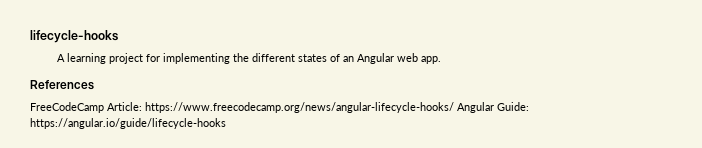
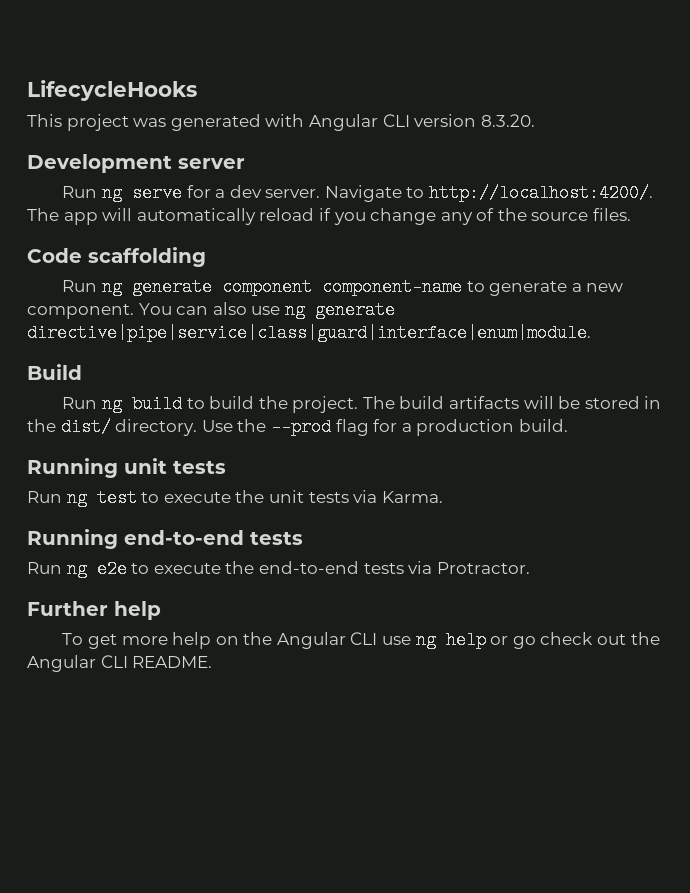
[30,30,118,43] [56,53,441,64] [30,80,94,90] [30,102,529,113] [30,118,226,129] lifecycle-hooks // A learning project for implementing the different states of an Angular web app. // References // FreeCodeCamp Article: https://www.freecodecamp.org/news/angular-lifecycle-hooks/ Angular Guide: https://angular.io/guide/lifecycle-hooks -> [27,80,197,101] [27,114,535,131] [27,154,245,173] [62,184,654,202] [27,208,632,225] [27,247,206,267] [62,278,624,296] [27,301,395,319] [27,324,591,342] [27,364,82,380] [62,395,662,413] [27,418,568,436] [27,458,226,478] [27,489,443,507] [27,529,303,549] [27,560,530,578] [27,601,161,620] [62,631,660,649] [27,655,213,672] LifecycleHooks // This project was generated with Angular CLI version 8.3.20. // Development server // Run ng serve for a dev server. Navigate to http://localhost:4200/. The app will automatically reload if you change any of the source files. // Code scaffolding // Run ng generate component component-name to generate a new component. You can also use ng generate directive|pipe|service|class|guard|interface|enum|module. // Build // Run ng build to build the project. The build artifacts will be stored in the dist/ directory. Use the --prod flag for a production build. // Running unit tests // Run ng test to execute the unit tests via Karma. // Running end-to-end tests // Run ng e2e to execute the end-to-end tests via Protractor. // Further help // To get more help on the Angular CLI use ng help or go check out the Angular CLI README.

